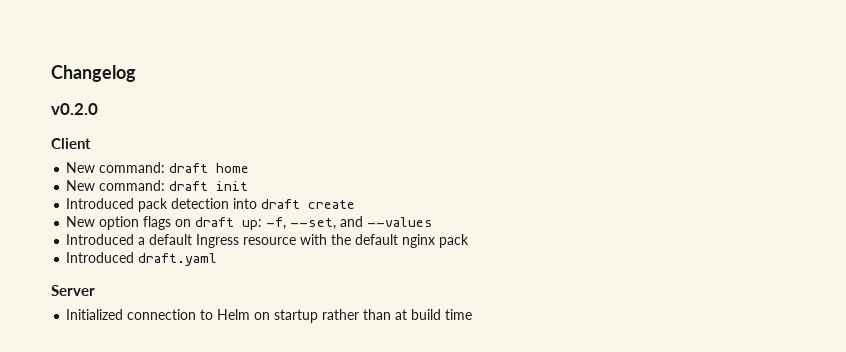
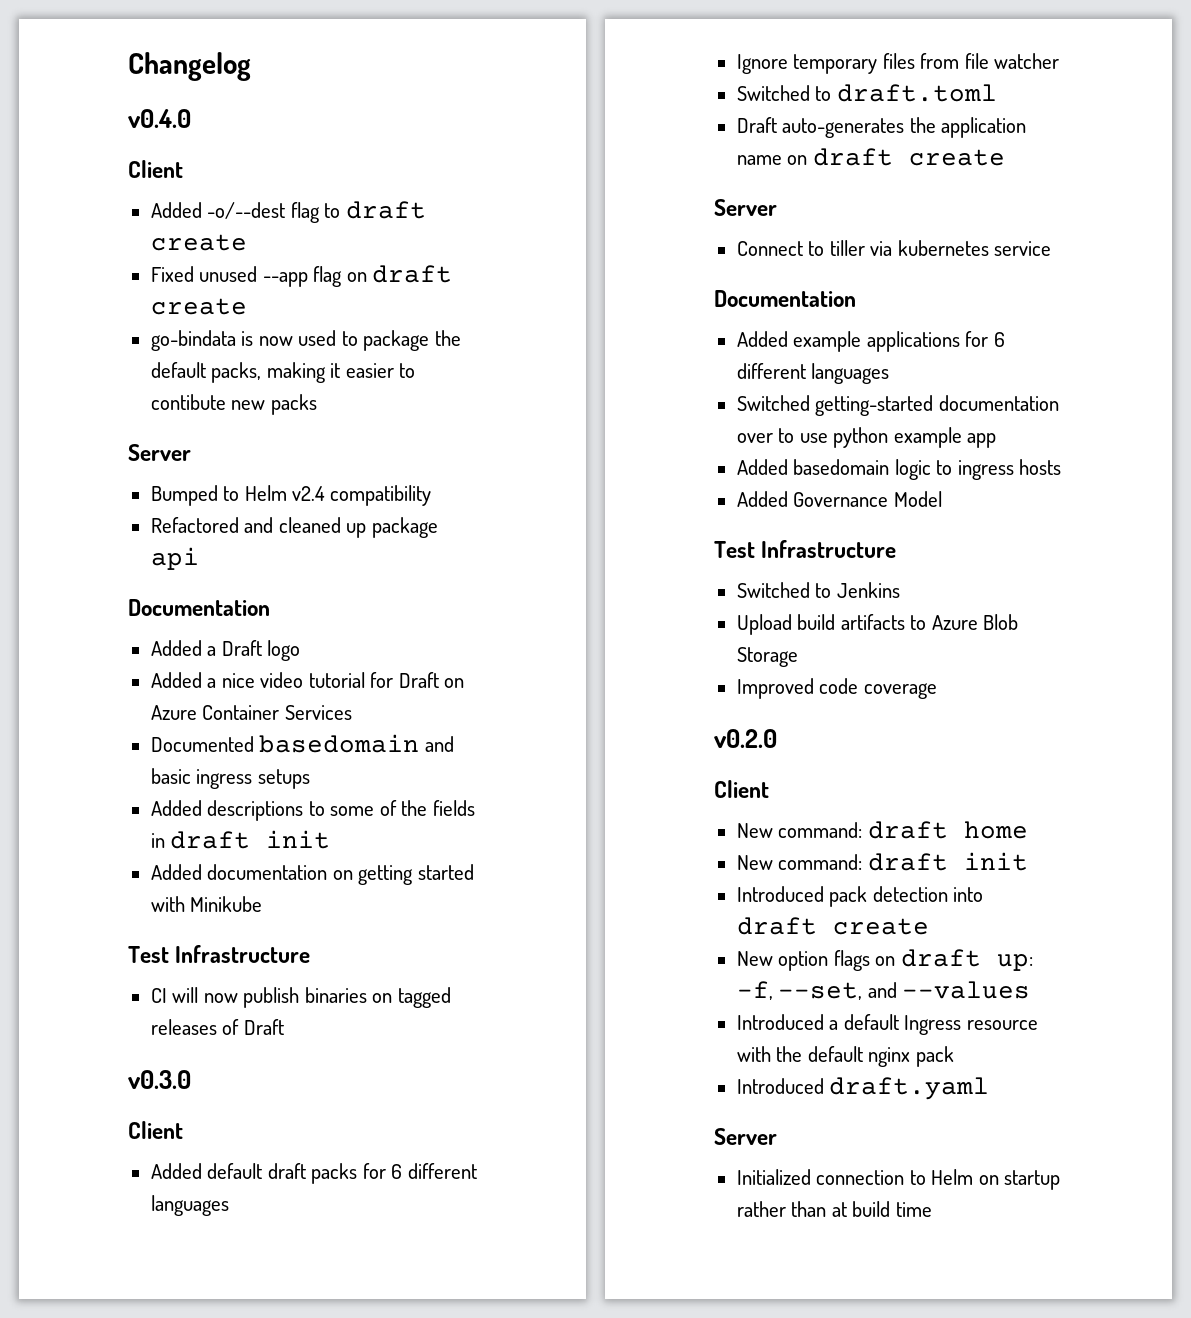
(136, 73) none -> [128,109,191,128] [128,160,183,178] [150,201,426,223] [150,234,247,251] [150,265,453,287] [150,298,247,315] [150,330,461,351] [150,362,416,383] [150,394,317,415] [128,444,191,461] [150,485,431,506] [150,517,438,538] [150,547,199,570] [128,599,270,616] [150,640,301,661] [150,672,465,688] [150,705,352,720] [150,734,454,753] [150,768,310,789] [150,800,475,821] [150,830,331,849] [150,864,474,885] [150,896,263,912] [128,945,311,963] [150,987,451,1008] [150,1019,284,1035] [128,1070,191,1089] [128,1121,183,1139] [150,1163,477,1184] [150,1195,229,1216] [736,53,1060,74] [736,84,997,102] [736,117,1027,138] [736,148,1005,166] [714,199,777,216] [736,240,1052,256] [714,290,856,307] [736,331,1005,352] [736,363,890,384] [736,395,1059,416] [736,427,997,448] [736,459,1062,480] [736,491,942,507] [714,540,897,558] [736,582,900,598] [736,614,1019,635] [736,647,798,667] [736,678,937,699] // v0.4.0 // Client // Added -o/--dest flag to draft create // Fixed unused --app flag on draft create // go-bindata is now used to package the default packs, making it easier to contibute new packs // Server // Bumped to Helm v2.4 compatibility // Refactored and cleaned up package api // Documentation // Added a Draft logo // Added a nice video tutorial for Draft on Azure Container Services // Documented basedomain and basic ingress setups // Added descriptions to some of the fields in draft init // Added documentation on getting started with Minikube // Test Infrastructure // CI will now publish binaries on tagged releases of Draft // v0.3.0 // Client // Added default draft packs for 6 different languages // Ignore temporary files from file watcher // Switched to draft.toml // Draft auto-generates the application name on draft create // Server // Connect to tiller via kubernetes service // Documentation // Added example applications for 6 different languages // Switched getting-started documentation over to use python example app // Added basedomain logic to ingress hosts // Added Governance Model // Test Infrastructure // Switched to Jenkins // Upload build artifacts to Azure Blob Storage // Improved code coverage

